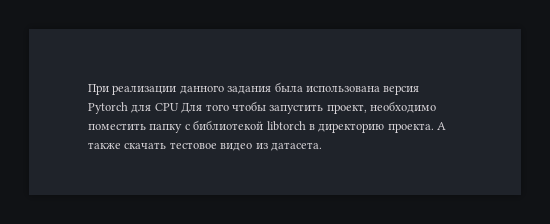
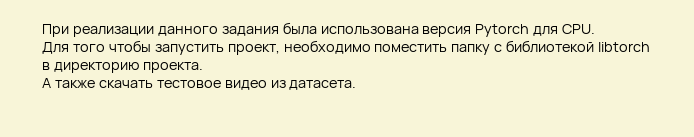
[154,103,179,111] CPU -> [562,24,596,34] CPU. //
(434, 128) none -> (203, 67) //

